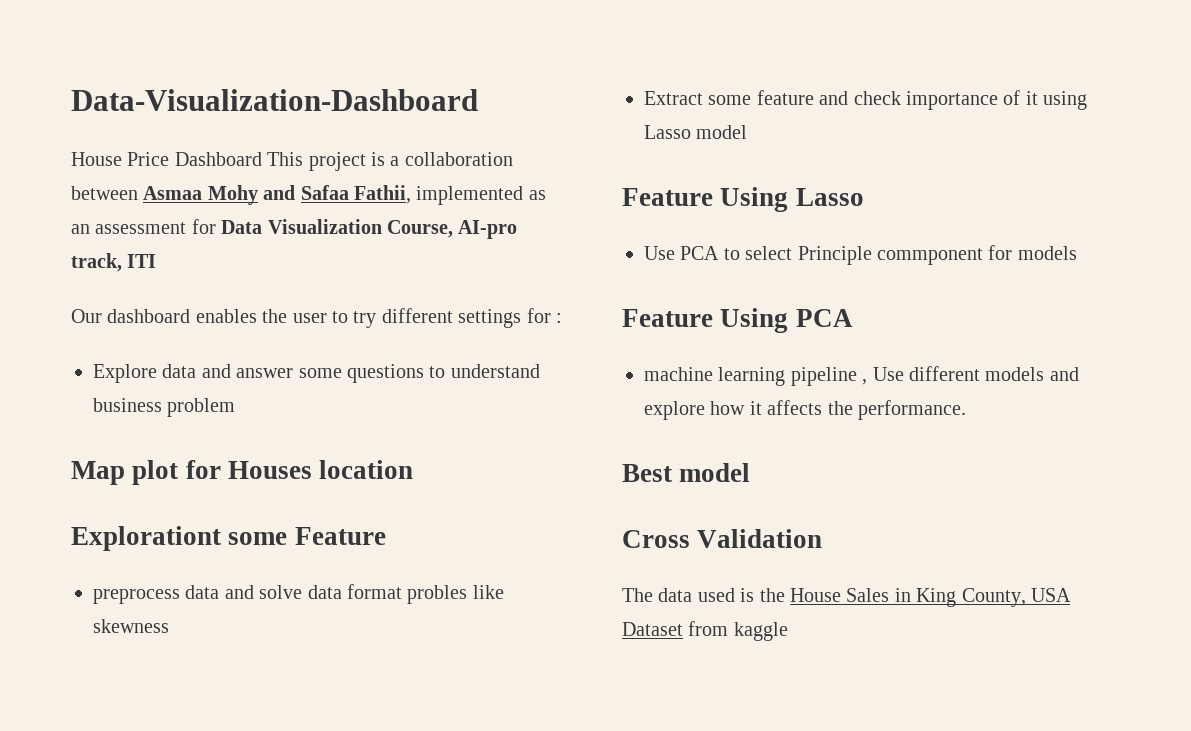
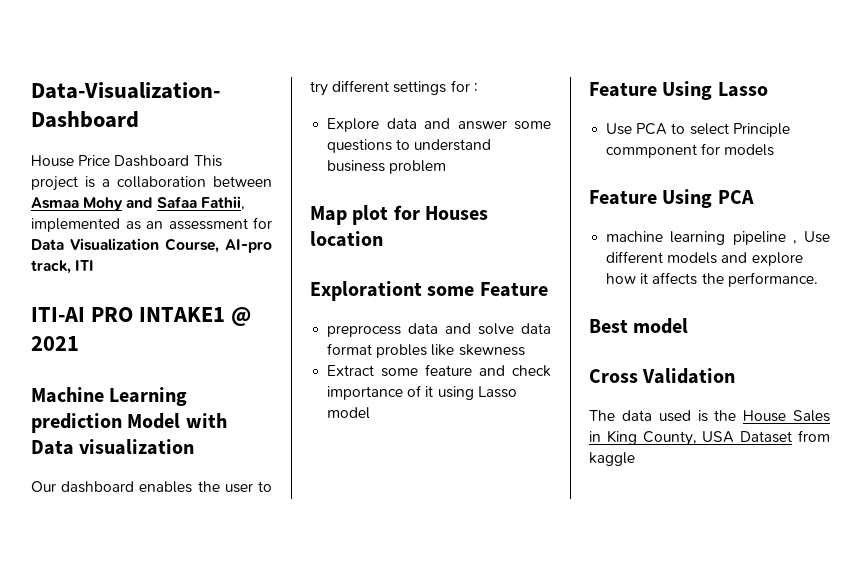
(157, 261) none -> [31,307,252,326] [31,336,79,351] [31,387,188,406] [31,413,227,433] [31,439,195,455] // ITI-AI PRO INTAKE1 @ 2021 // Machine Learning prediction Model with Data visualization

